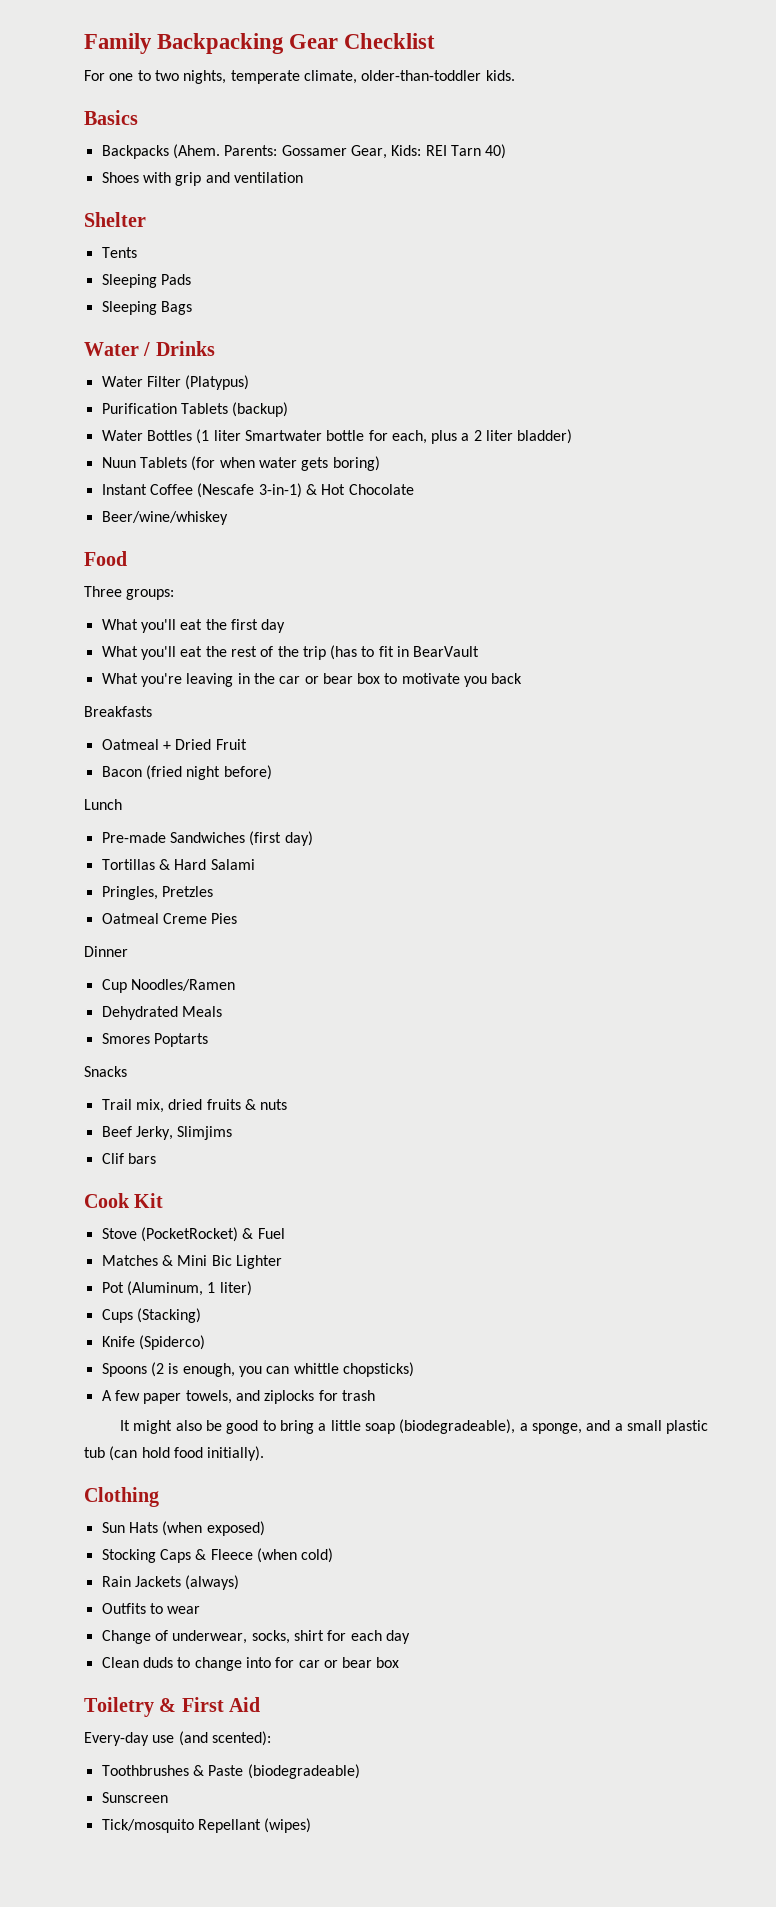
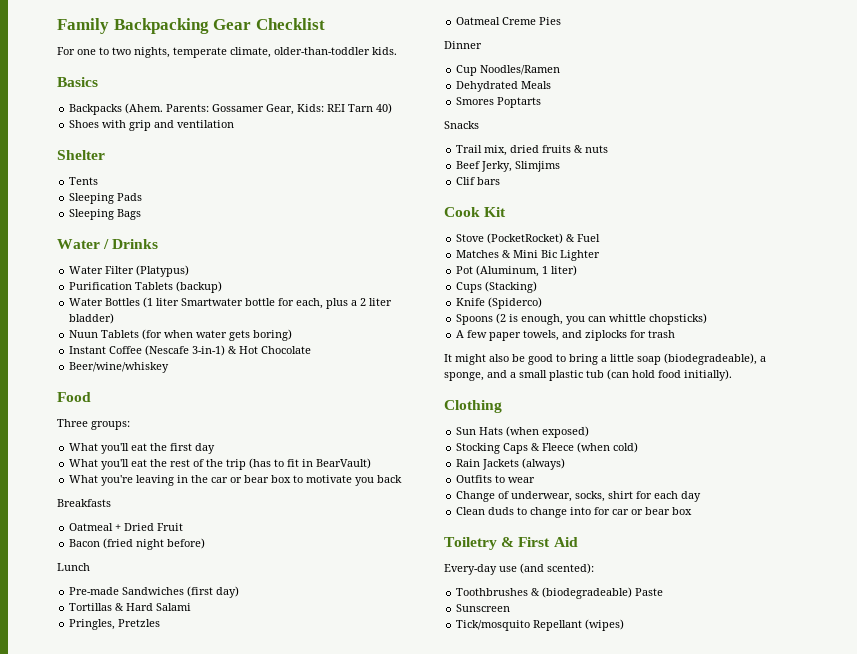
[413,646,480,657] BearVault -> [316,458,372,469] BearVault)
(204, 1770) none -> [542,587,633,599] (biodegradeable)
[247,1764,360,1779] (biodegradeable) -> (664, 592) none

